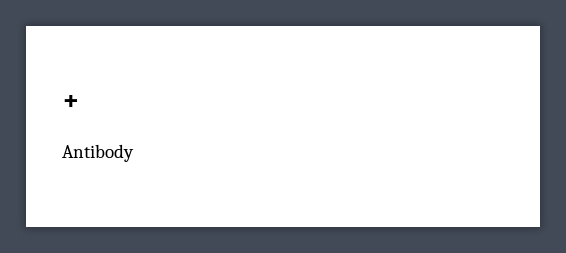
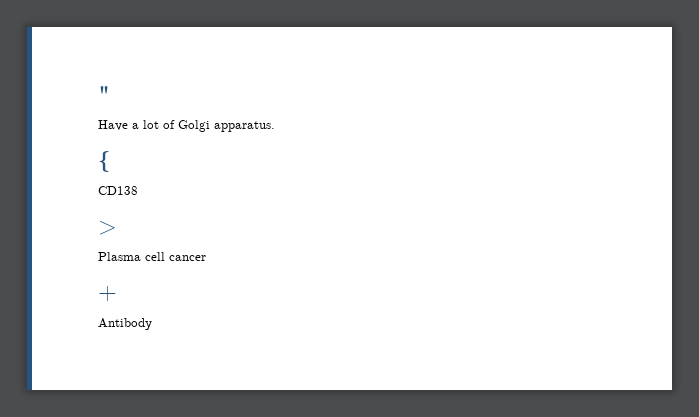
(62, 102) none -> [98,86,110,101] [98,120,275,132] [98,151,110,172] [98,186,138,195] [98,220,117,235] [98,252,206,261] " // Have a lot of Golgi apparatus. // { // CD138 // > // Plasma cell cancer //

